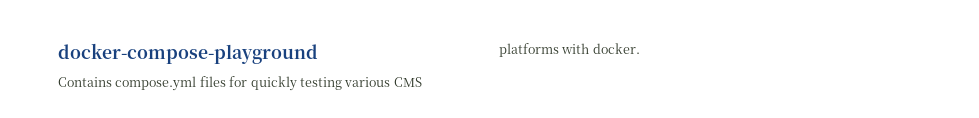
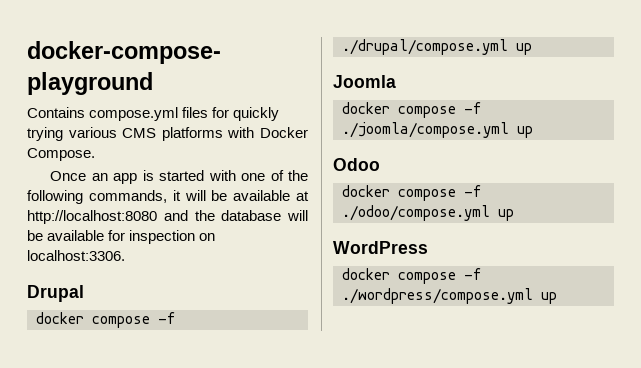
[299,77,342,90] testing -> [27,127,63,141] trying
[592,43,640,54] docker. -> [260,127,308,138] [27,148,95,161] [50,170,308,184] [27,190,309,204] [27,210,308,224] [27,230,216,244] [27,250,125,261] [27,285,84,302] [36,312,176,328] [342,39,532,55] [333,75,396,88] [342,102,482,118] [342,122,533,138] [333,158,380,171] [342,185,482,201] [342,205,514,221] [333,241,428,254] [342,268,482,284] [342,288,557,304] Docker Compose. // Once an app is started with one of the following commands, it will be available at http://localhost:8080 and the database will be available for inspection on localhost:3306. // Drupal // docker compose -f ./drupal/compose.yml up // Joomla // docker compose -f ./joomla/compose.yml up // Odoo // docker compose -f ./odoo/compose.yml up // WordPress // docker compose -f ./wordpress/compose.yml up

